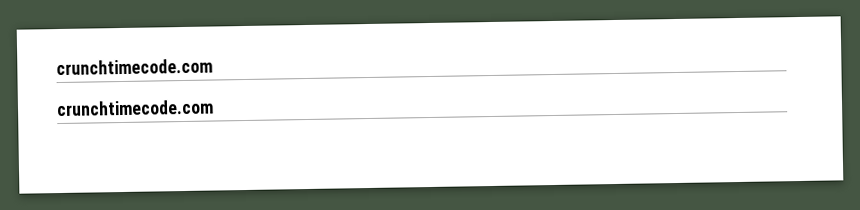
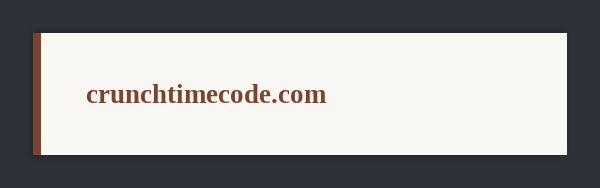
[56,58,213,76] [56,99,214,117] crunchtimecode.com // crunchtimecode.com -> [86,84,327,103] crunchtimecode.com

